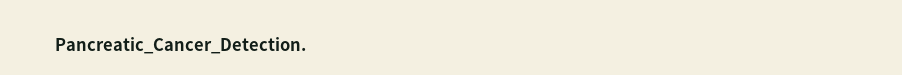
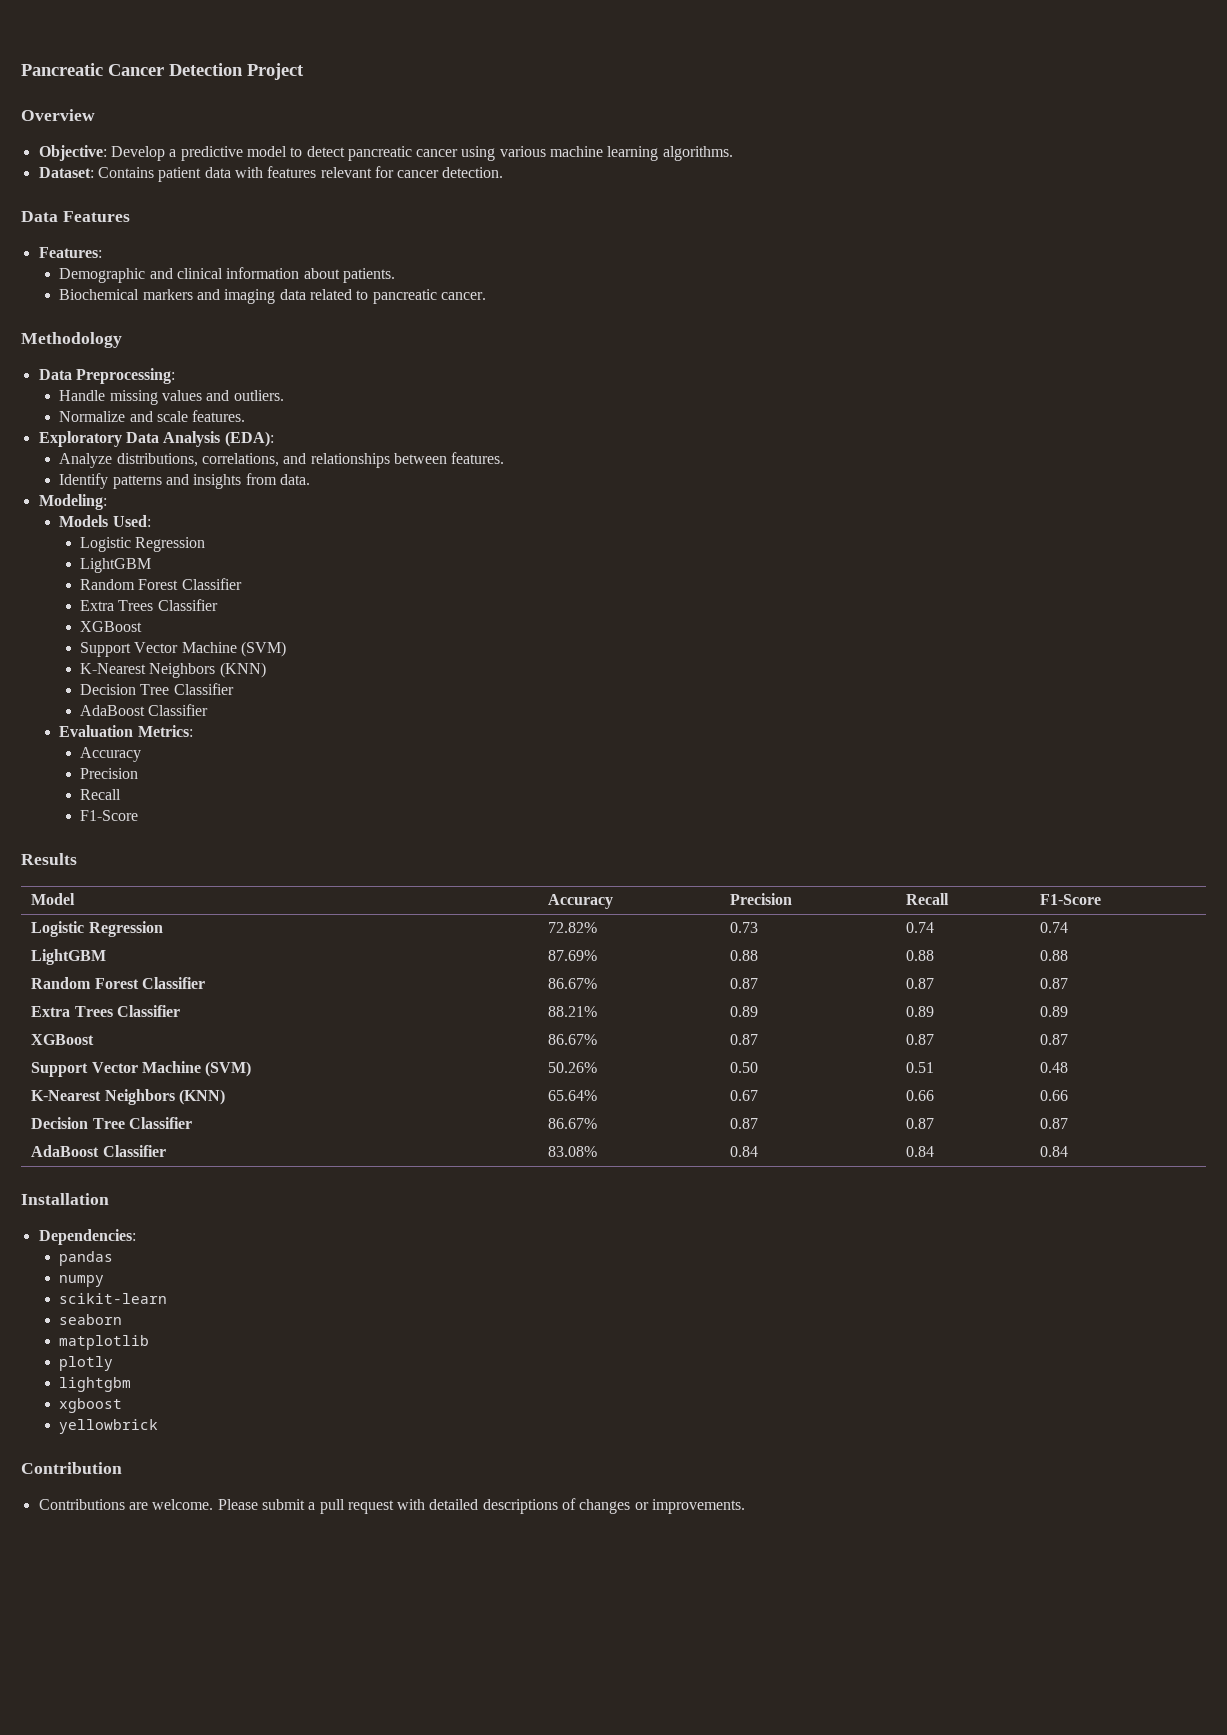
[55,37,306,54] Pancreatic_Cancer_Detection. -> [21,63,304,80] [21,109,95,121] [38,145,733,161] [38,166,504,182] [21,211,130,222] [38,247,102,258] [59,267,395,283] [59,289,486,304] [21,332,122,348] [38,368,175,384] [59,390,284,405] [59,410,246,422] [38,431,274,447] [59,452,505,468] [59,473,310,489] [38,494,107,510] [59,515,151,527] [79,537,206,552] [79,558,151,573] [79,578,242,590] [79,599,218,611] [79,621,142,632] [79,641,286,657] [79,662,266,678] [79,683,234,695] [79,704,209,716] [59,725,193,737] [79,747,141,762] [79,768,138,779] [79,789,121,800] [79,810,138,821] [21,853,77,865] [31,893,76,905] [548,894,614,909] [730,893,793,905] [906,893,950,905] [1040,894,1102,905] [31,921,163,937] [548,922,598,933] [730,922,759,933] [906,922,935,933] [1040,922,1069,933] [31,949,107,965] [548,950,598,961] [730,950,759,961] [906,950,935,961] [1040,950,1069,961] [31,977,205,989] [548,978,598,989] [730,978,759,989] [906,978,935,989] [1040,978,1069,989] [31,1005,180,1017] [548,1006,598,1017] [730,1006,759,1017] [906,1006,935,1017] [1040,1006,1069,1017] [31,1034,95,1045] [548,1034,598,1045] [730,1034,759,1045] [906,1034,935,1045] [1040,1034,1069,1045] [31,1061,252,1077] [548,1062,598,1073] [730,1062,759,1073] [906,1062,935,1073] [1040,1062,1069,1073] [31,1089,225,1105] [548,1090,598,1101] [730,1090,759,1101] [906,1090,935,1101] [1040,1090,1069,1101] [31,1117,192,1129] [548,1118,598,1129] [730,1118,759,1129] [906,1118,935,1129] [1040,1118,1069,1129] [31,1145,166,1157] [548,1146,598,1157] [730,1146,759,1157] [906,1146,935,1157] [1040,1146,1069,1157] [21,1193,109,1205] [38,1229,136,1245] [59,1251,114,1266] [59,1275,105,1287] [59,1293,168,1304] [59,1314,123,1325] [59,1335,150,1350] [59,1356,114,1371] [59,1377,132,1392] [59,1398,123,1413] [59,1419,159,1434] [21,1462,122,1474] [38,1498,746,1514] Pancreatic Cancer Detection Project // Overview // Objective: Develop a predictive model to detect pancreatic cancer using various machine learning algorithms. // Dataset: Contains patient data with features relevant for cancer detection. // Data Features // Features: // Demographic and clinical information about patients. // Biochemical markers and imaging data related to pancreatic cancer. // Methodology // Data Preprocessing: // Handle missing values and outliers. // Normalize and scale features. // Exploratory Data Analysis (EDA): // Analyze distributions, correlations, and relationships between features. // Identify patterns and insights from data. // Modeling: // Models Used: // Logistic Regression // LightGBM // Random Forest Classifier // Extra Trees Classifier // XGBoost // Support Vector Machine (SVM) // K-Nearest Neighbors (KNN) // Decision Tree Classifier // AdaBoost Classifier // Evaluation Metrics: // Accuracy // Precision // Recall // F1-Score // Results // Model | Accuracy | Precision | Recall | F1-Score // Logistic Regression | 72.82% | 0.73 | 0.74 | 0.74 // LightGBM | 87.69% | 0.88 | 0.88 | 0.88 // Random Forest Classifier | 86.67% | 0.87 | 0.87 | 0.87 // Extra Trees Classifier | 88.21% | 0.89 | 0.89 | 0.89 // XGBoost | 86.67% | 0.87 | 0.87 | 0.87 // Support Vector Machine (SVM) | 50.26% | 0.50 | 0.51 | 0.48 // K-Nearest Neighbors (KNN) | 65.64% | 0.67 | 0.66 | 0.66 // Decision Tree Classifier | 86.67% | 0.87 | 0.87 | 0.87 // AdaBoost Classifier | 83.08% | 0.84 | 0.84 | 0.84 // Installation // Dependencies: // pandas // numpy // scikit-learn // seaborn // matplotlib // plotly // lightgbm // xgboost // yellowbrick // Contribution // Contributions are welcome. Please submit a pull request with detailed descriptions of changes or improvements.

